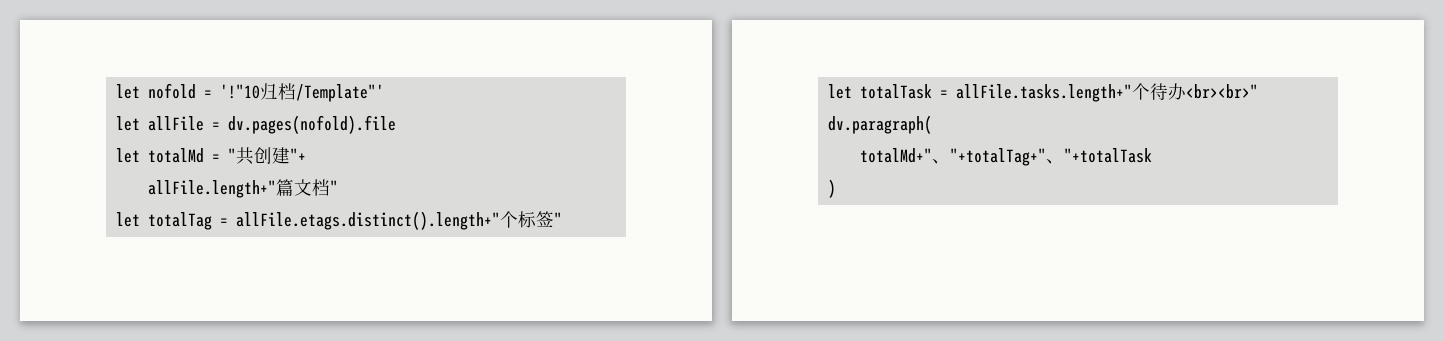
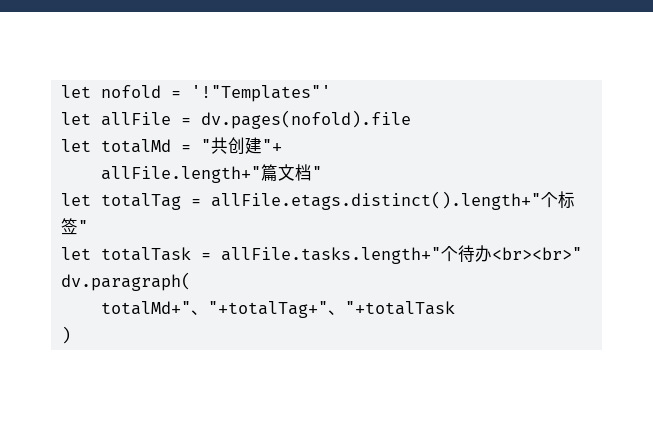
[220,83,385,102] '!"10归档/Template"' -> [191,85,332,102] '!"Templates"'

